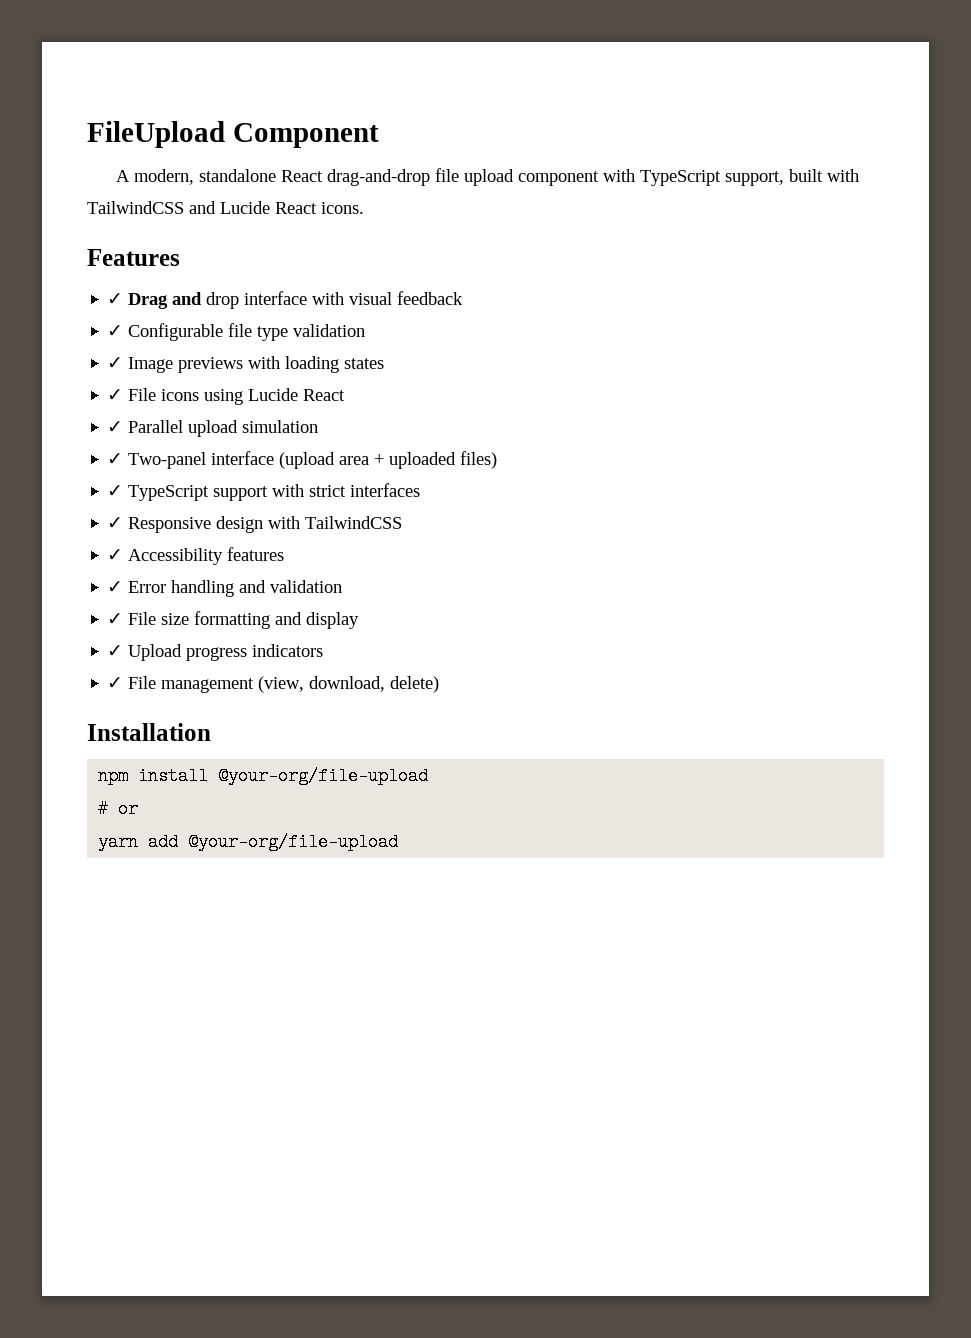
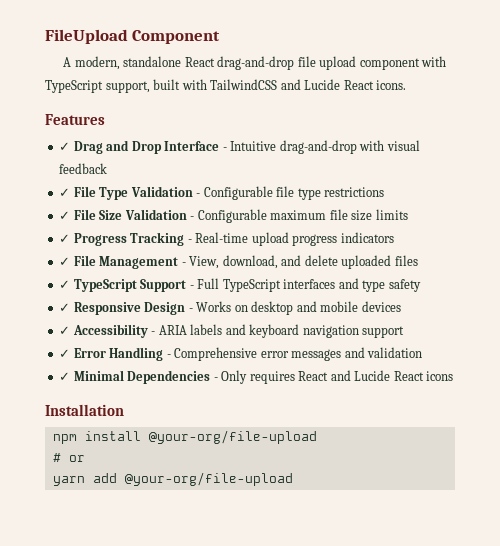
[206,291,308,309] drop interface -> [131,140,357,154] Drop Interface - Intuitive drag-and-drop
[128,323,366,341] [107,356,385,373] [107,388,346,405] [107,420,319,437] [107,451,498,469] [107,483,421,501] [107,516,403,533] [107,547,285,565] [107,580,343,597] [107,611,360,629] [107,644,324,661] [107,676,440,693] Configurable file type validation // ✓ Image previews with loading states // ✓ File icons using Lucide React // ✓ Parallel upload simulation // ✓ Two-panel interface (upload area + uploaded files) // ✓ TypeScript support with strict interfaces // ✓ Responsive design with TailwindCSS // ✓ Accessibility features // ✓ Error handling and validation // ✓ File size formatting and display // ✓ Upload progress indicators // ✓ File management (view, download, delete) -> [73,186,385,200] [59,209,408,223] [59,232,394,246] [59,255,418,269] [59,278,421,292] [59,301,401,315] [59,324,405,338] [59,347,423,361] [59,370,454,384] File Type Validation - Configurable file type restrictions // ✓ File Size Validation - Configurable maximum file size limits // ✓ Progress Tracking - Real-time upload progress indicators // ✓ File Management - View, download, and delete uploaded files // ✓ TypeScript Support - Full TypeScript interfaces and type safety // ✓ Responsive Design - Works on desktop and mobile devices // ✓ Accessibility - ARIA labels and keyboard navigation support // ✓ Error Handling - Comprehensive error messages and validation // ✓ Minimal Dependencies - Only requires React and Lucide React icons

